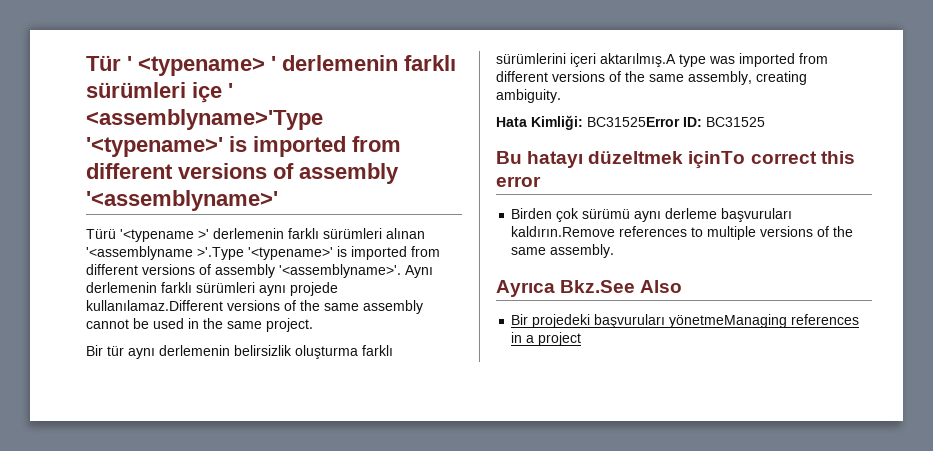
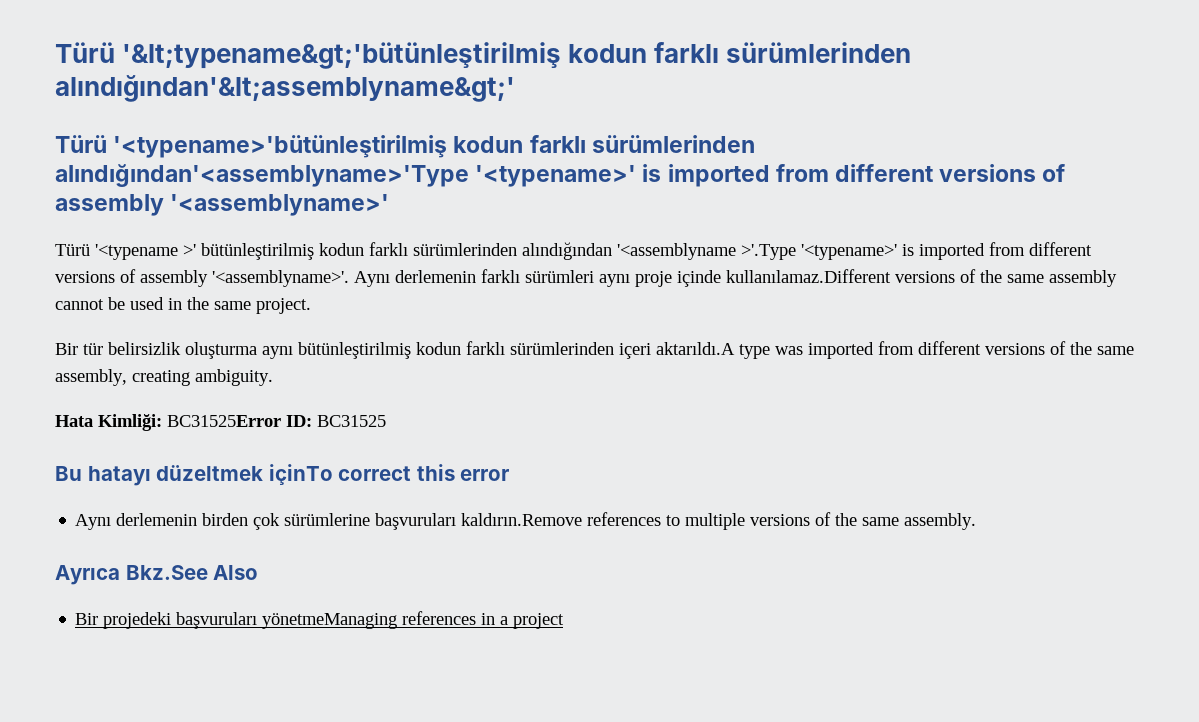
[86,55,456,76] [86,82,233,103] [86,109,323,130] Tür ' <typename> ' derlemenin farklı sürümleri içe ' <assemblyname>'Type -> [55,42,912,69] [55,75,515,102] [55,135,755,158] [55,164,469,187] Türü '&lt;typename&gt;'bütünleştirilmiş kodun farklı sürümlerinden alındığından'&lt;assemblyname&gt;' // Türü '<typename>'bütünleştirilmiş kodun farklı sürümlerinden alındığından'<assemblyname>'Type
[213,228,425,239] derlemenin farklı sürümleri alınan -> [201,242,612,260] bütünleştirilmiş kodun farklı sürümlerinden alındığından
[290,282,338,296] projede -> [635,270,721,287] proje içinde
[128,345,393,359] [496,53,676,67] aynı derlemenin belirsizlik oluşturma farklı sürümlerini içeri aktarılmış.A -> [108,341,735,359] belirsizlik oluşturma aynı bütünleştirilmiş kodun farklı sürümlerinden içeri aktarıldı.A
[511,208,718,222] Birden çok sürümü aynı derleme -> [75,513,371,530] Aynı derlemenin birden çok sürümlerine

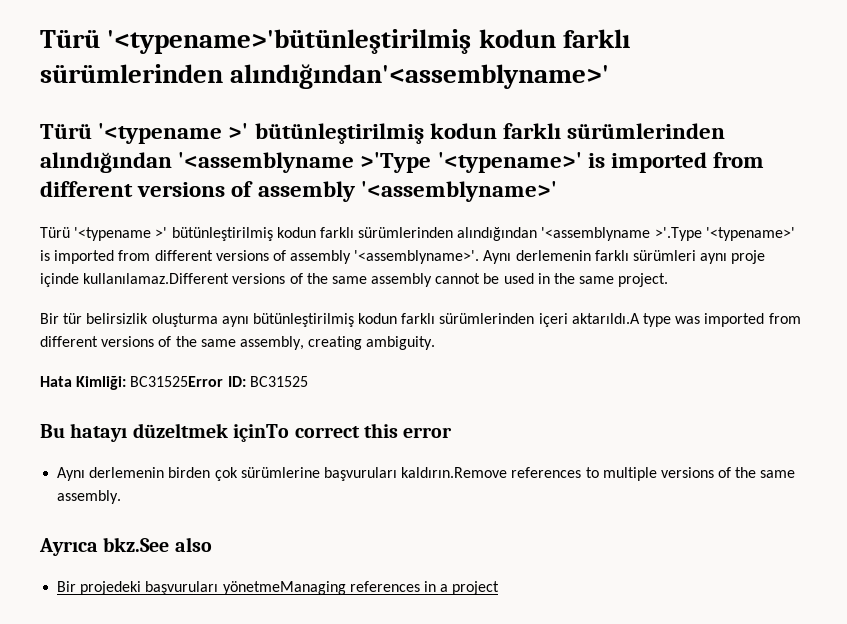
[55,42,912,69] [55,75,515,102] [55,135,755,158] [55,164,469,187] Türü '&lt;typename&gt;'bütünleştirilmiş kodun farklı sürümlerinden alındığından'&lt;assemblyname&gt;' // Türü '<typename>'bütünleştirilmiş kodun farklı sürümlerinden alındığından'<assemblyname>'Type -> [40,29,630,54] [40,64,610,89] [40,123,726,144] [40,152,432,173] Türü '<typename>'bütünleştirilmiş kodun farklı sürümlerinden alındığından'<assemblyname>' // Türü '<typename >' bütünleştirilmiş kodun farklı sürümlerinden alındığından '<assemblyname >'Type
[125,565,259,580] Bkz.See Also -> [103,537,212,552] bkz.See also

